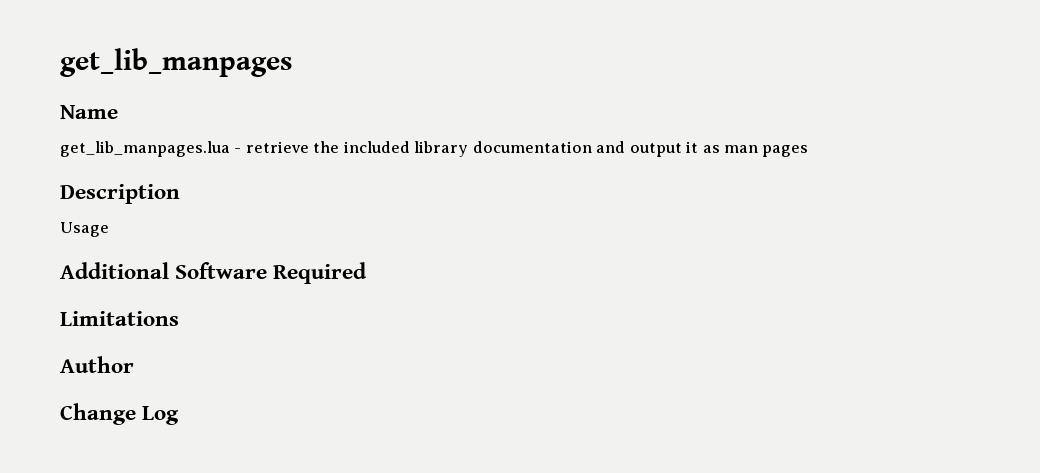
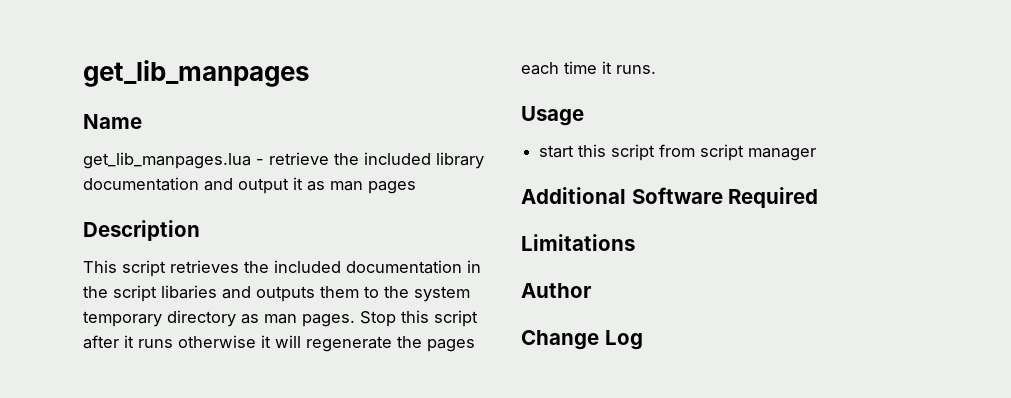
[60,222,109,237] Usage -> [83,260,481,277] [83,285,470,302] [83,310,478,327] [83,335,475,352] [521,61,656,75] [521,106,584,126] [539,144,817,161] This script retrieves the included documentation in the script libaries and outputs them to the system temporary directory as man pages. Stop this script after it runs otherwise it will regenerate the pages each time it runs. // Usage // start this script from script manager

